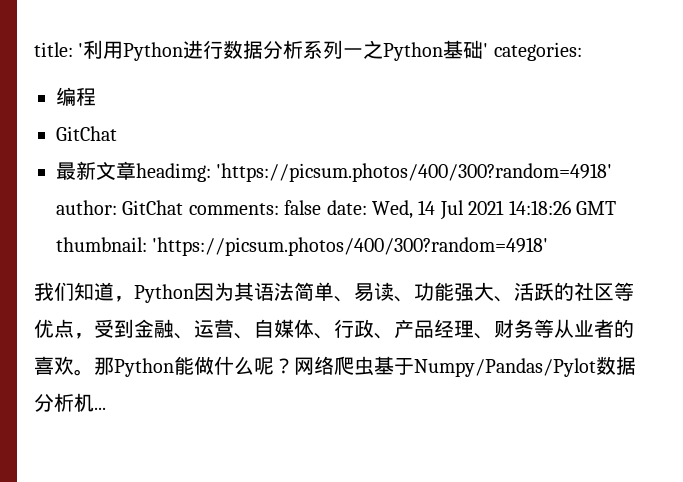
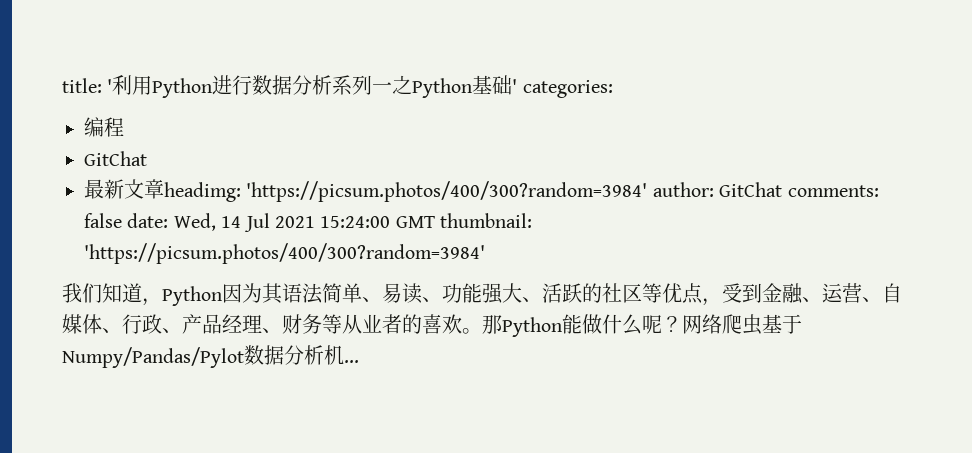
[216,163,613,182] 'https://picsum.photos/400/300?random=4918' -> [246,181,648,202] 'https://picsum.photos/400/300?random=3984'
[508,200,571,215] 14:18:26 -> [320,216,391,228] 15:24:00
[152,237,549,256] 'https://picsum.photos/400/300?random=4918' -> [84,243,485,264] 'https://picsum.photos/400/300?random=3984'

